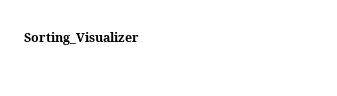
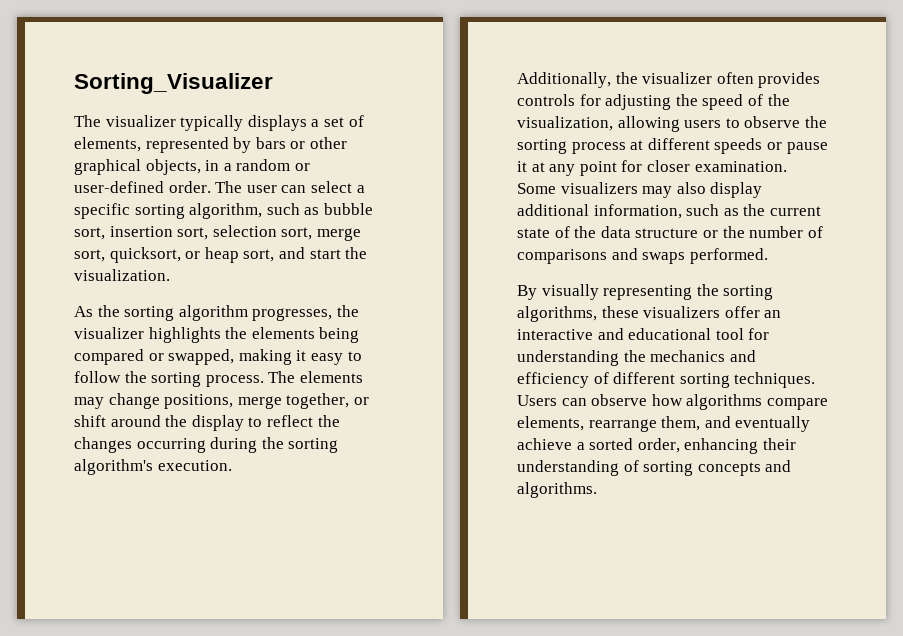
(139, 38) none -> [74,115,364,131] [74,137,347,153] [74,159,310,175] [74,181,365,193] [74,203,373,219] [74,225,361,241] [74,247,368,263] [74,269,170,281] [74,305,359,321] [74,327,360,343] [74,349,362,365] [74,371,363,387] [74,393,369,409] [74,415,340,431] [74,437,339,453] [74,459,232,475] [517,72,821,88] [517,94,790,110] [517,116,827,132] [517,138,828,154] [517,160,787,176] [517,182,763,198] [517,204,821,219] [517,226,823,238] [517,248,768,264] [517,284,774,300] [517,306,782,322] [517,328,770,340] [517,350,756,366] [517,372,816,388] [517,394,828,410] [517,416,811,432] [517,438,796,454] [517,460,792,476] [517,482,597,498] // The visualizer typically displays a set of elements, represented by bars or other graphical objects, in a random or user-defined order. The user can select a specific sorting algorithm, such as bubble sort, insertion sort, selection sort, merge sort, quicksort, or heap sort, and start the visualization. // As the sorting algorithm progresses, the visualizer highlights the elements being compared or swapped, making it easy to follow the sorting process. The elements may change positions, merge together, or shift around the display to reflect the changes occurring during the sorting algorithm's execution. // Additionally, the visualizer often provides controls for adjusting the speed of the visualization, allowing users to observe the sorting process at different speeds or pause it at any point for closer examination. Some visualizers may also display additional information, such as the current state of the data structure or the number of comparisons and swaps performed. // By visually representing the sorting algorithms, these visualizers offer an interactive and educational tool for understanding the mechanics and efficiency of different sorting techniques. Users can observe how algorithms compare elements, rearrange them, and eventually achieve a sorted order, enhancing their understanding of sorting concepts and algorithms.

